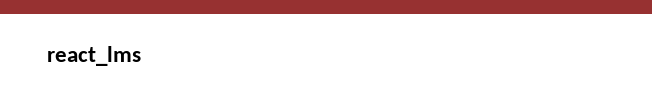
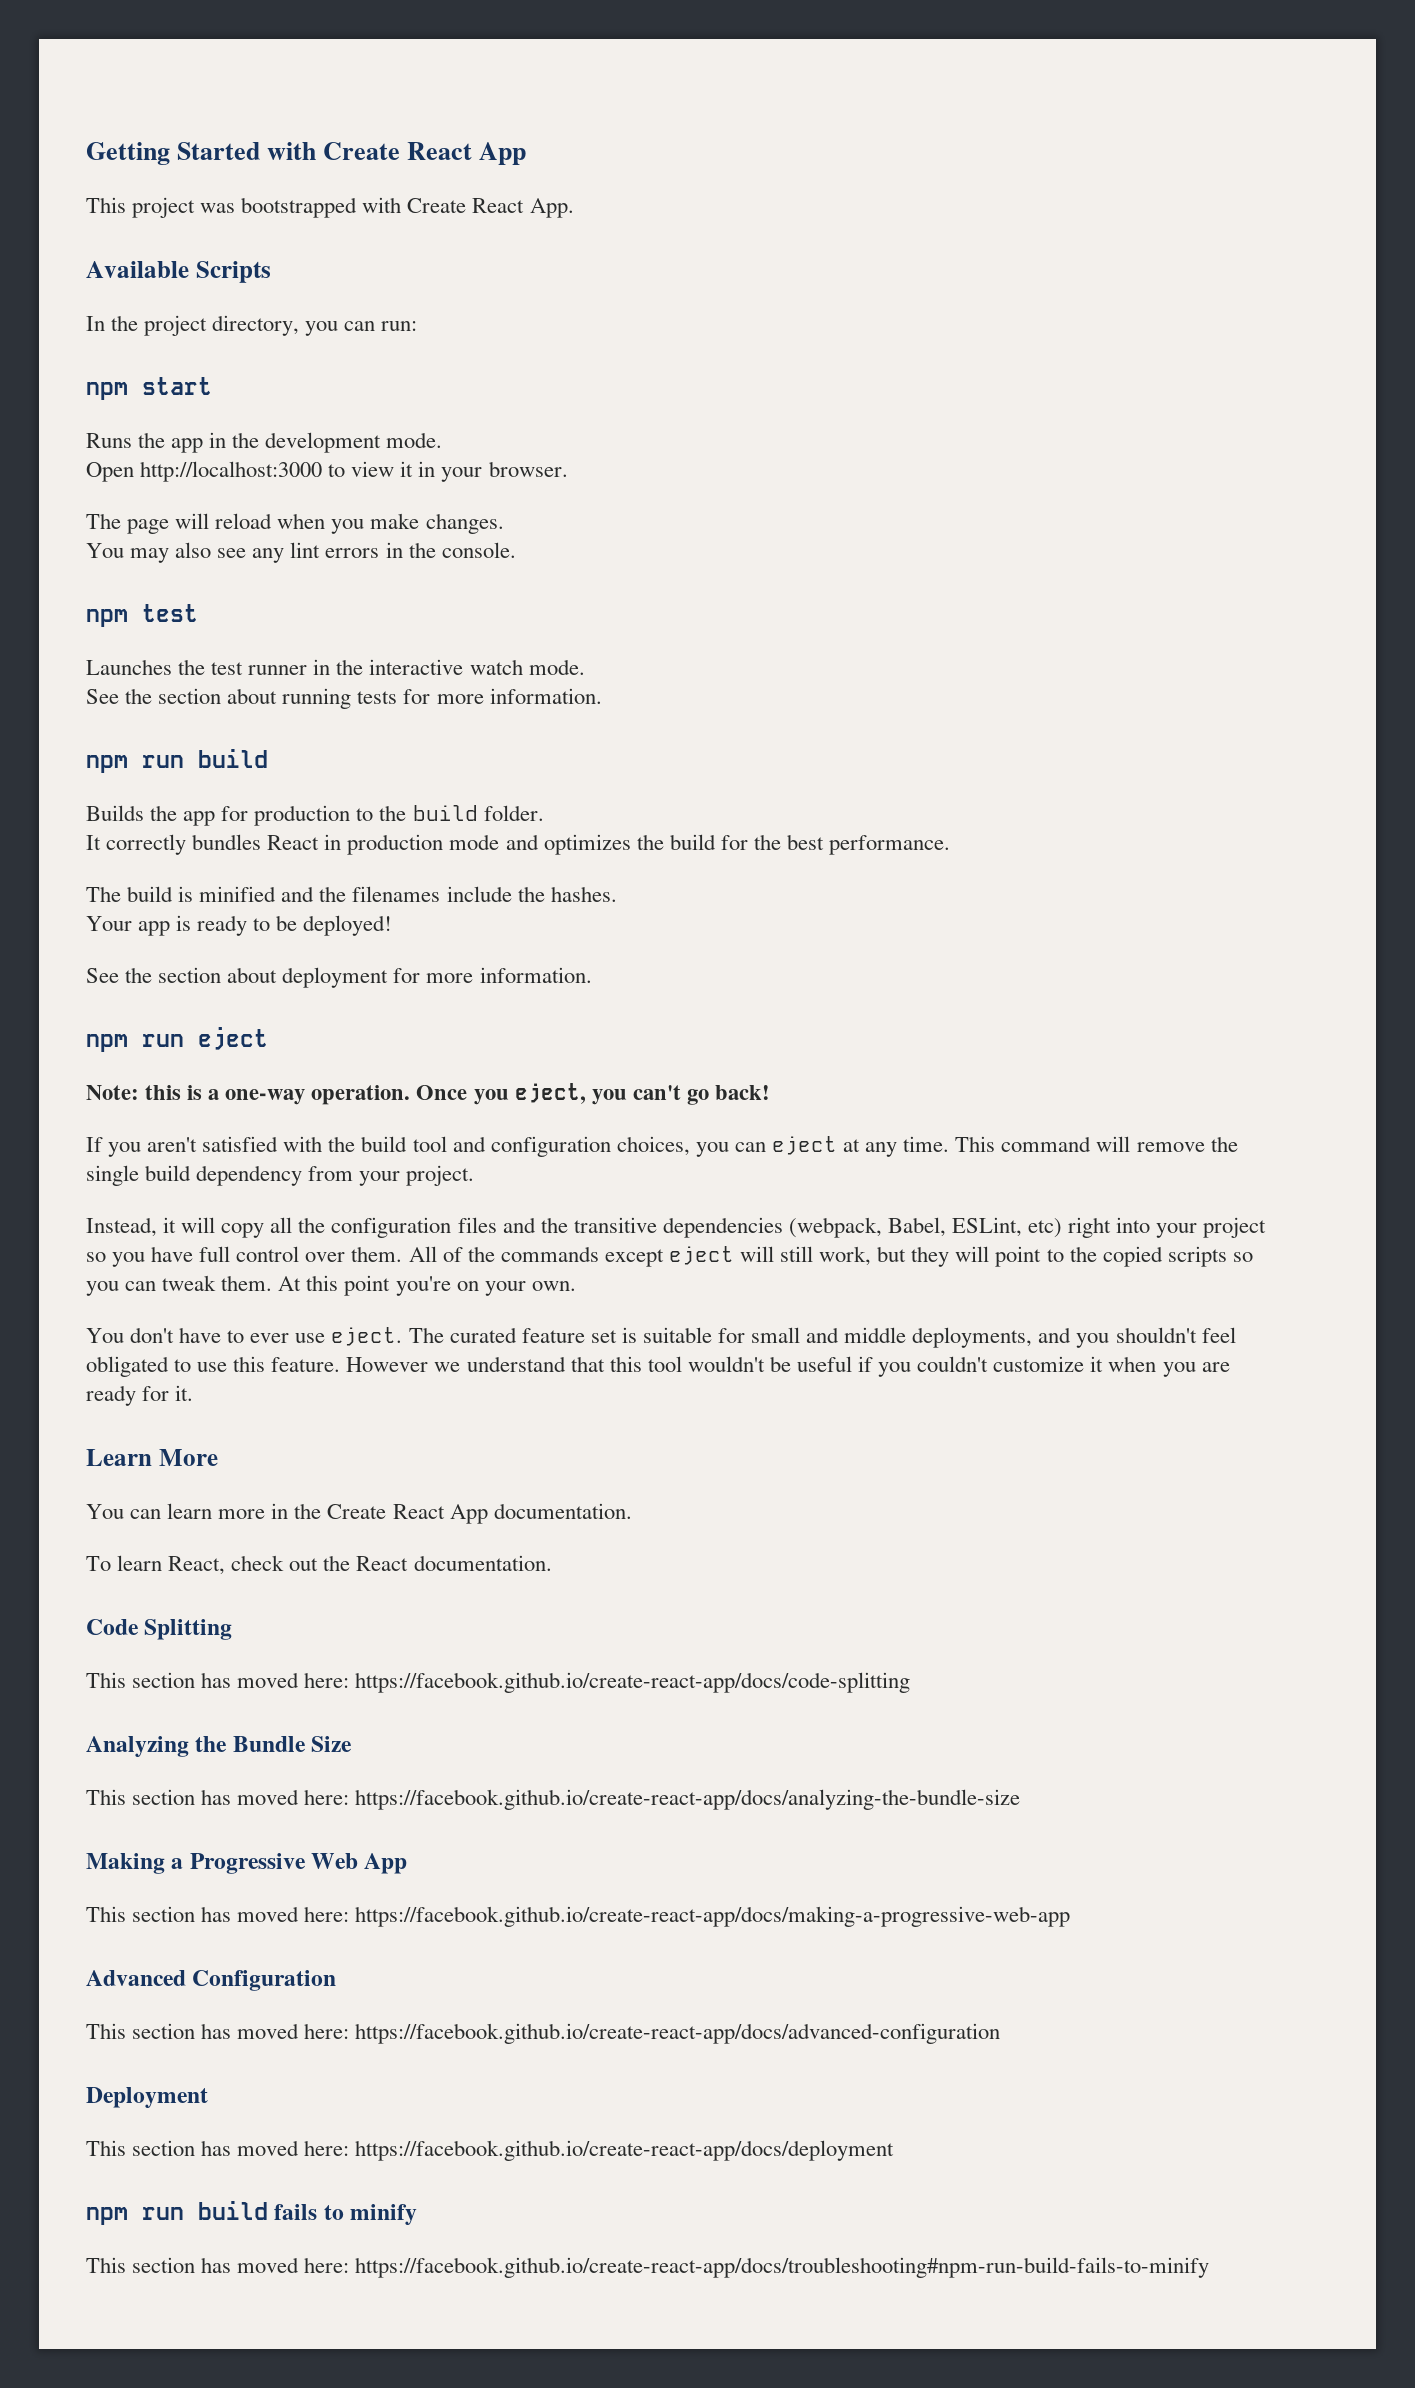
[47,46,141,66] react_lms -> [86,142,527,165] [86,197,574,218] [86,261,271,283] [86,315,418,336] [86,377,212,400] [86,432,443,453] [86,461,568,482] [86,513,504,534] [86,542,516,563] [86,604,198,627] [86,659,585,675] [86,688,602,709] [86,749,268,773] [86,805,544,826] [86,834,951,855] [86,886,617,902] [86,915,393,936] [86,967,592,988] [86,1027,268,1052] [86,1083,770,1105] [86,1136,1238,1157] [86,1165,475,1186] [86,1217,1267,1238] [86,1246,1253,1267] [86,1275,576,1296] [86,1327,1236,1348] [86,1356,1230,1377] [86,1385,194,1406] [86,1449,218,1466] [86,1503,632,1524] [86,1555,552,1575] [86,1619,233,1640] [86,1672,911,1693] [86,1736,353,1757] [86,1789,1021,1810] [86,1853,408,1874] [86,1906,1071,1927] [86,1970,337,1991] [86,2023,1001,2044] [86,2087,208,2108] [86,2140,895,2161] [86,2201,418,2225] [86,2257,1210,2278] Getting Started with Create React App // This project was bootstrapped with Create React App. // Available Scripts // In the project directory, you can run: // npm start // Runs the app in the development mode. // Open http://localhost:3000 to view it in your browser. // The page will reload when you make changes. // You may also see any lint errors in the console. // npm test // Launches the test runner in the interactive watch mode. // See the section about running tests for more information. // npm run build // Builds the app for production to the build folder. // It correctly bundles React in production mode and optimizes the build for the best performance. // The build is minified and the filenames include the hashes. // Your app is ready to be deployed! // See the section about deployment for more information. // npm run eject // Note: this is a one-way operation. Once you eject, you can't go back! // If you aren't satisfied with the build tool and configuration choices, you can eject at any time. This command will remove the single build dependency from your project. // Instead, it will copy all the configuration files and the transitive dependencies (webpack, Babel, ESLint, etc) right into your project so you have full control over them. All of the commands except eject will still work, but they will point to the copied scripts so you can tweak them. At this point you're on your own. // You don't have to ever use eject. The curated feature set is suitable for small and middle deployments, and you shouldn't feel obligated to use this feature. However we understand that this tool wouldn't be useful if you couldn't customize it when you are ready for it. // Learn More // You can learn more in the Create React App documentation. // To learn React, check out the React documentation. // Code Splitting // This section has moved here: https://facebook.github.io/create-react-app/docs/code-splitting // Analyzing the Bundle Size // This section has moved here: https://facebook.github.io/create-react-app/docs/analyzing-the-bundle-size // Making a Progressive Web App // This section has moved here: https://facebook.github.io/create-react-app/docs/making-a-progressive-web-app // Advanced Configuration // This section has moved here: https://facebook.github.io/create-react-app/docs/advanced-configuration // Deployment // This section has moved here: https://facebook.github.io/create-react-app/docs/deployment // npm run build fails to minify // This section has moved here: https://facebook.github.io/create-react-app/docs/troubleshooting#npm-run-build-fails-to-minify

